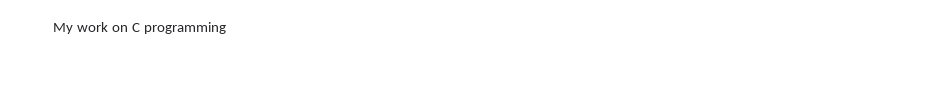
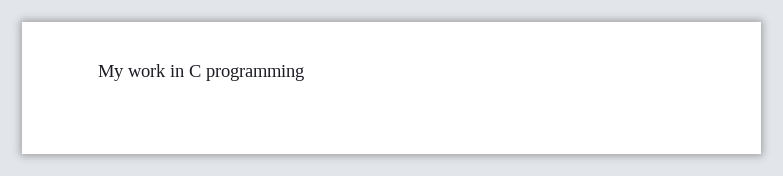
[111,25,128,32] on -> [170,65,184,77] in

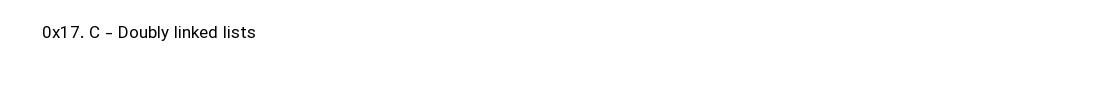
[98,64,304,81] My work in C programming -> [42,26,256,41] 0x17. C - Doubly linked lists

